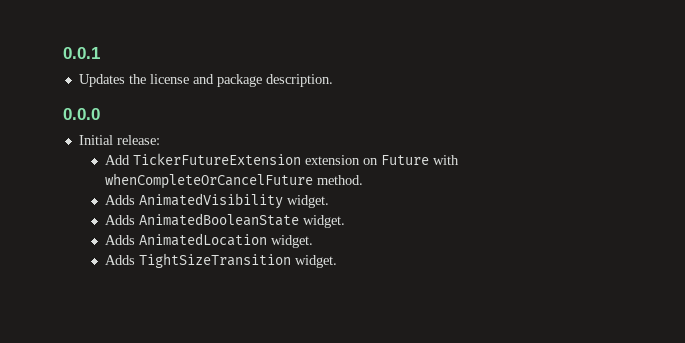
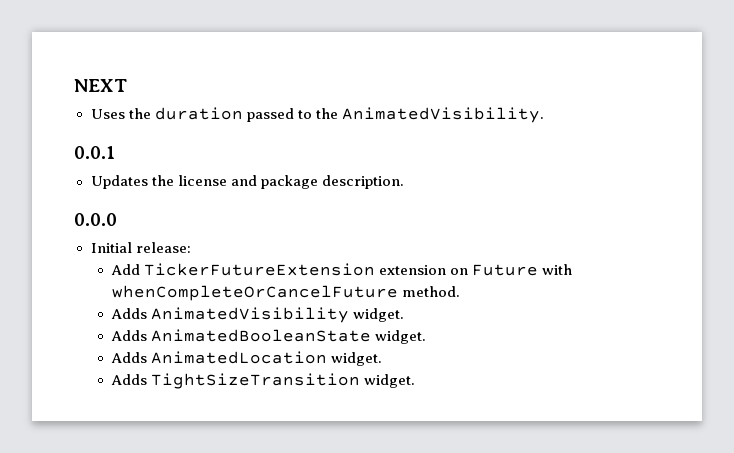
(63, 53) none -> [74,79,127,92] [90,107,544,123] NEXT // Uses the duration passed to the AnimatedVisibility. //

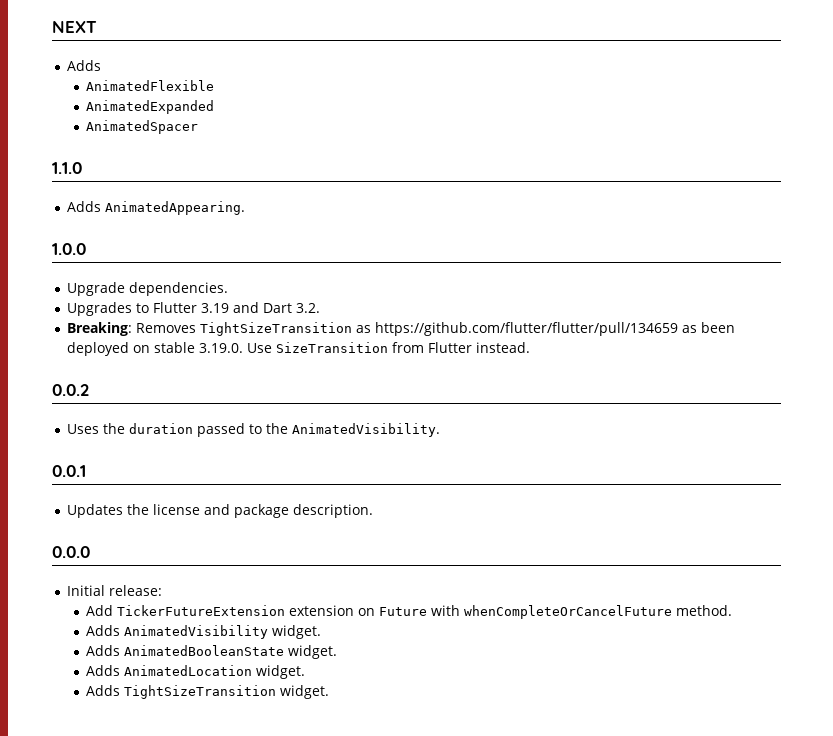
(127, 85) none -> [66,60,101,71] [85,80,214,91] [85,100,214,114] [85,120,198,134] [52,162,82,174] [66,201,245,215] [52,243,86,255] [66,282,228,296] [66,302,320,316] [66,322,735,336] [66,342,530,356] [52,384,89,396] // Adds // AnimatedFlexible // AnimatedExpanded // AnimatedSpacer // 1.1.0 // Adds AnimatedAppearing. // 1.0.0 // Upgrade dependencies. // Upgrades to Flutter 3.19 and Dart 3.2. // Breaking: Removes TightSizeTransition as https://github.com/flutter/flutter/pull/134659 as been deployed on stable 3.19.0. Use SizeTransition from Flutter instead. // 0.0.2

